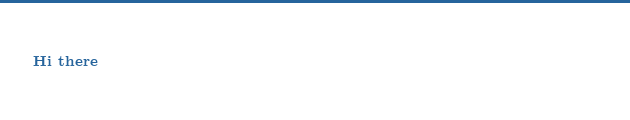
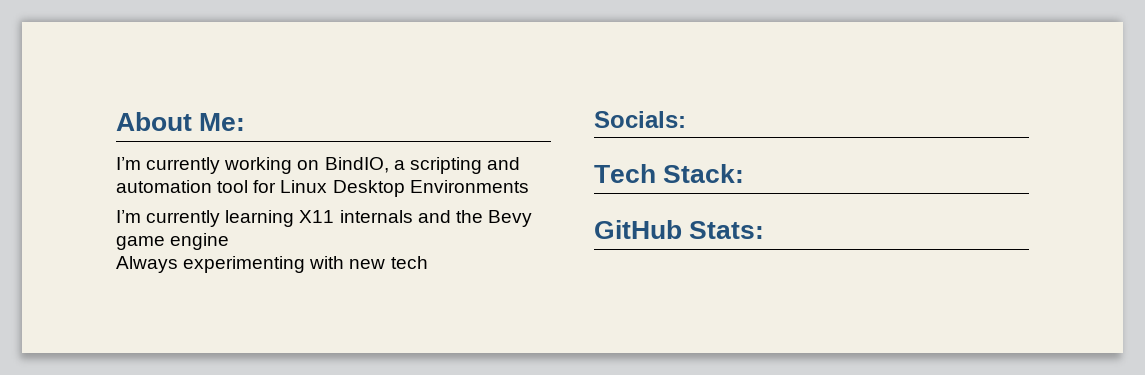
[33,56,98,66] Hi there -> [116,112,246,131] [116,157,520,174] [116,180,529,197] [116,210,532,227] [116,233,230,250] [116,256,428,273] [594,111,686,128] [594,164,745,183] [594,220,765,239] About Me: // I’m currently working on BindIO, a scripting and automation tool for Linux Desktop Environments // I’m currently learning X11 internals and the Bevy game engine // Always experimenting with new tech // Socials: // Tech Stack: // GitHub Stats:

